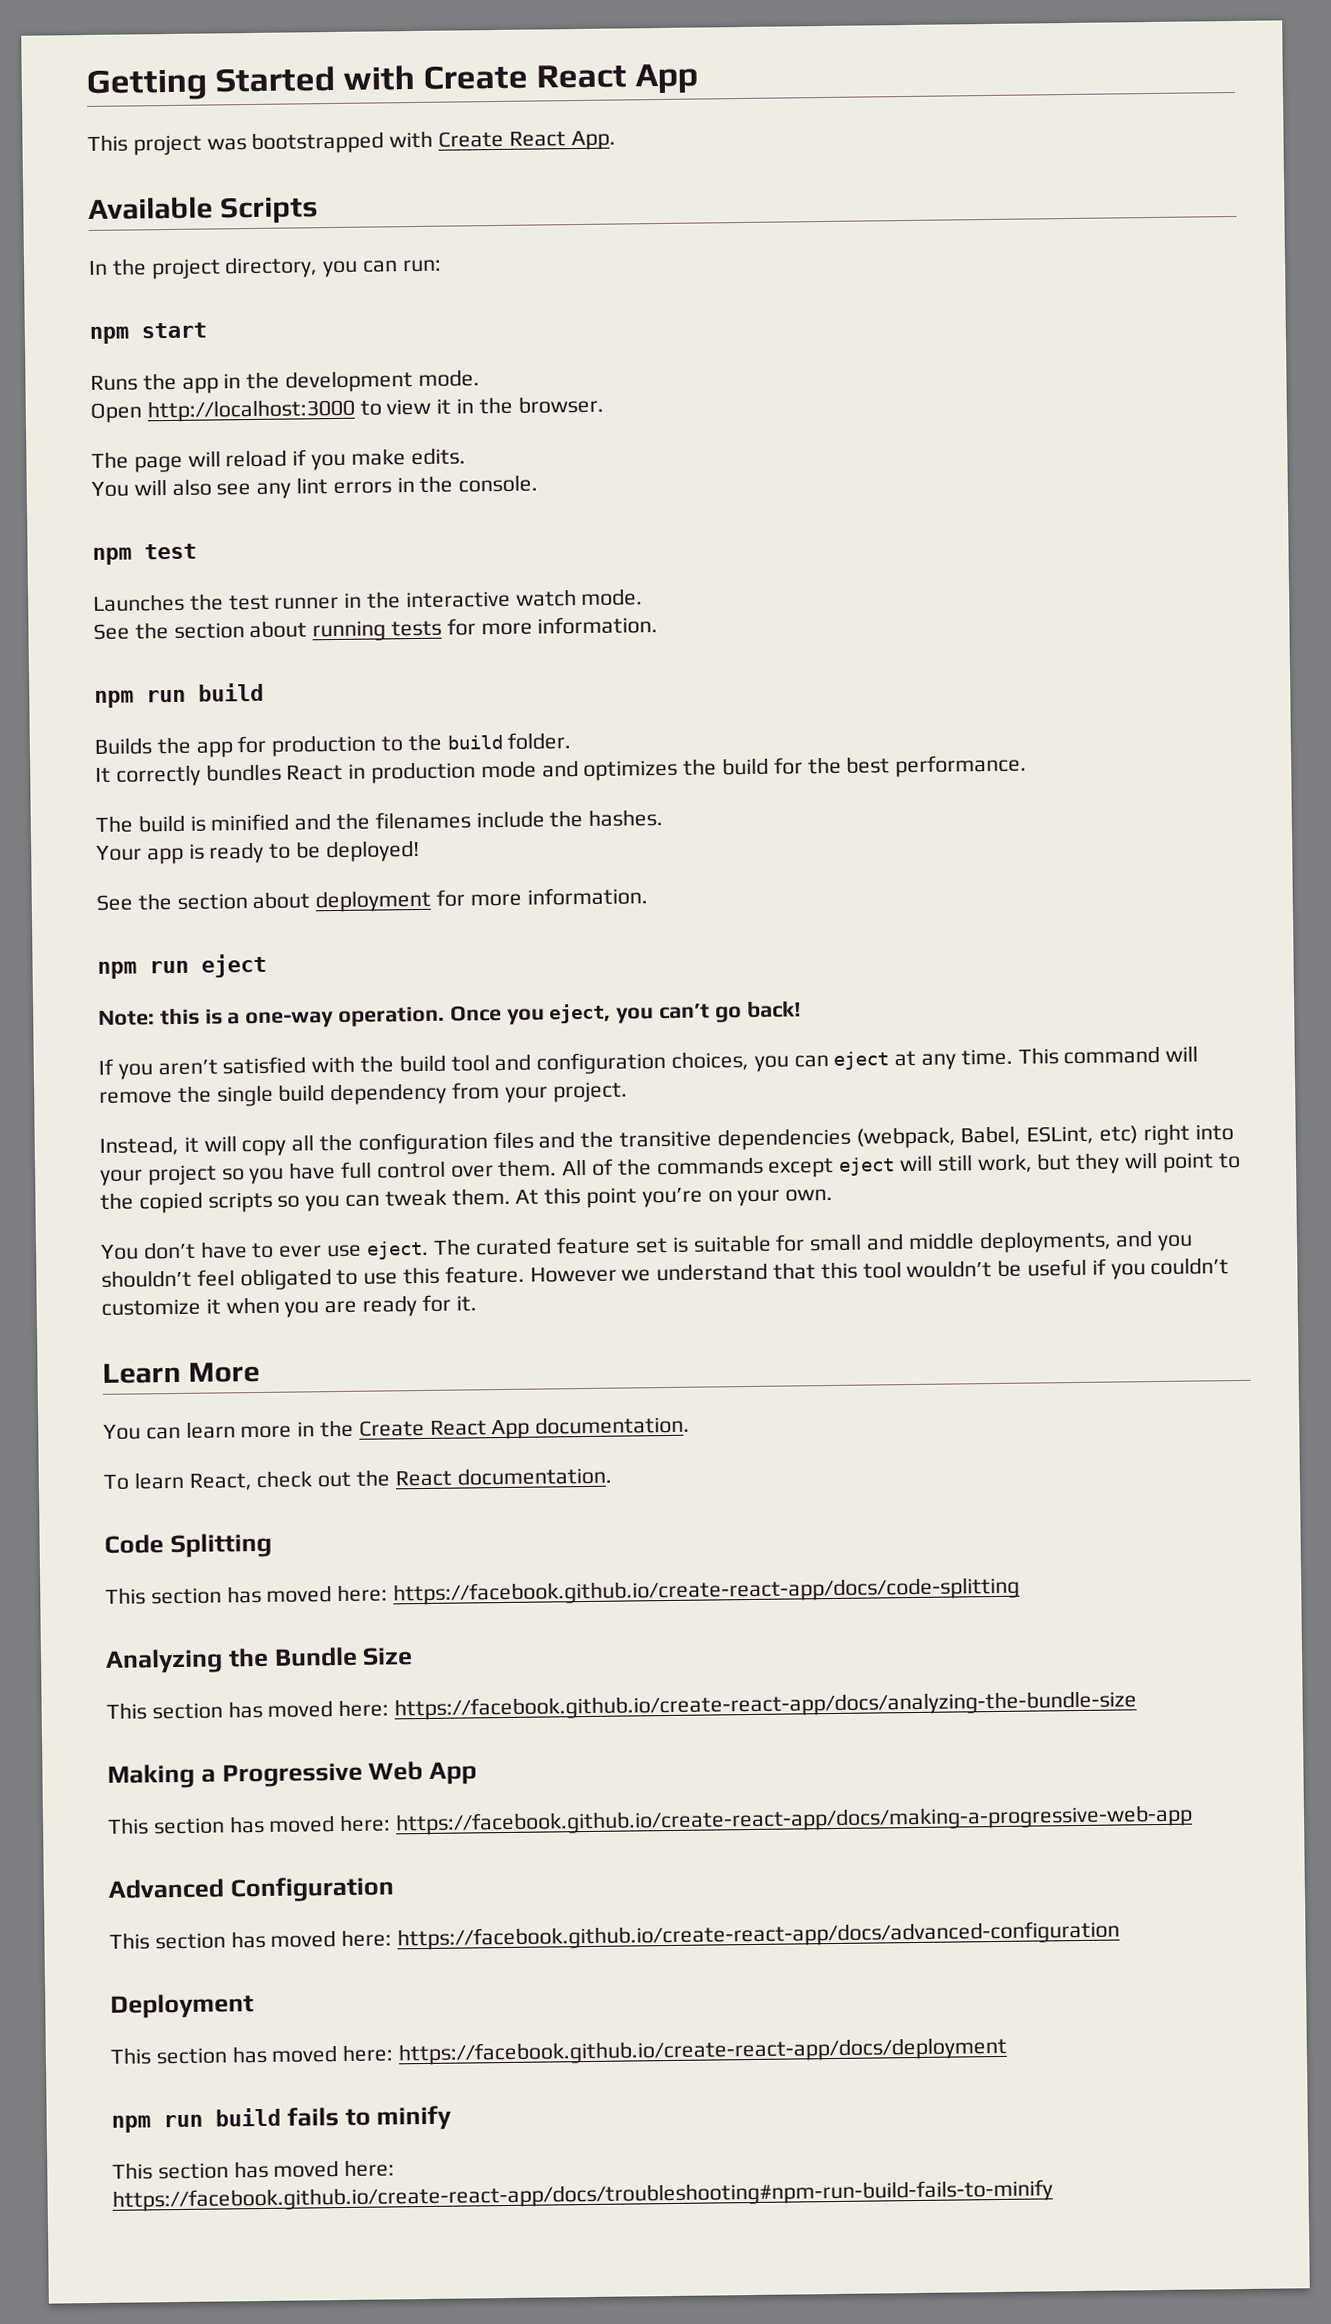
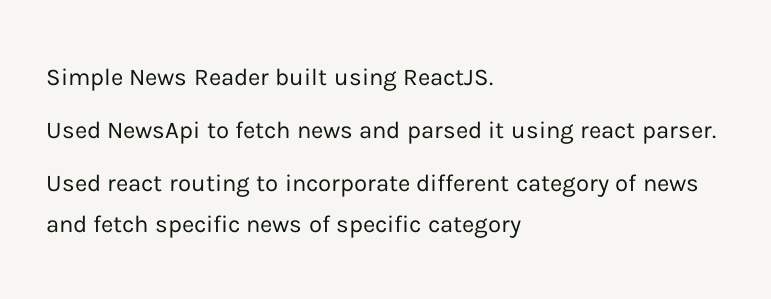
[86,63,699,101] [87,130,616,156] [88,196,318,225] [88,256,442,280] [89,322,207,344] [90,369,480,394] [90,395,604,423] [91,447,466,473] [91,474,539,499] [92,543,197,565] [93,588,644,612] [93,616,659,642] [94,682,264,708] [94,732,572,758] [95,754,1028,787] [95,808,664,833] [96,839,420,865] [96,887,648,913] [97,953,267,979] [98,1000,801,1029] [98,1045,1199,1080] [99,1081,628,1107] [99,1123,1234,1157] [100,1151,1241,1186] [100,1187,834,1214] [100,1230,1194,1260] [101,1257,1230,1291] [101,1294,477,1318] [102,1361,260,1384] [103,1415,691,1440] [103,1466,612,1491] [104,1532,272,1559] [105,1576,1021,1606] [105,1646,414,1674] [106,1690,1138,1721] [107,1761,477,1789] [107,1804,1194,1836] [108,1876,395,1903] [109,1920,1121,1951] [110,1993,254,2019] [110,2036,1008,2066] [111,2105,453,2133] [112,2159,396,2180] [112,2179,1053,2212] Getting Started with Create React App // This project was bootstrapped with Create React App. // Available Scripts // In the project directory, you can run: // npm start // Runs the app in the development mode. // Open http://localhost:3000 to view it in the browser. // The page will reload if you make edits. // You will also see any lint errors in the console. // npm test // Launches the test runner in the interactive watch mode. // See the section about running tests for more information. // npm run build // Builds the app for production to the build folder. // It correctly bundles React in production mode and optimizes the build for the best performance. // The build is minified and the filenames include the hashes. // Your app is ready to be deployed! // See the section about deployment for more information. // npm run eject // Note: this is a one-way operation. Once you eject, you can’t go back! // If you aren’t satisfied with the build tool and configuration choices, you can eject at any time. This command will remove the single build dependency from your project. // Instead, it will copy all the configuration files and the transitive dependencies (webpack, Babel, ESLint, etc) right into your project so you have full control over them. All of the commands except eject will still work, but they will point to the copied scripts so you can tweak them. At this point you’re on your own. // You don’t have to ever use eject. The curated feature set is suitable for small and middle deployments, and you shouldn’t feel obligated to use this feature. However we understand that this tool wouldn’t be useful if you couldn’t customize it when you are ready for it. // Learn More // You can learn more in the Create React App documentation. // To learn React, check out the React documentation. // Code Splitting // This section has moved here: https://facebook.github.io/create-react-app/docs/code-splitting // Analyzing the Bundle Size // This section has moved here: https://facebook.github.io/create-react-app/docs/analyzing-the-bundle-size // Making a Progressive Web App // This section has moved here: https://facebook.github.io/create-react-app/docs/making-a-progressive-web-app // Advanced Configuration // This section has moved here: https://facebook.github.io/create-react-app/docs/advanced-configuration // Deployment // This section has moved here: https://facebook.github.io/create-react-app/docs/deployment // npm run build fails to minify // This section has moved here: https://facebook.github.io/create-react-app/docs/troubleshooting#npm-run-build-fails-to-minify -> [46,68,494,91] [46,121,716,144] [46,174,699,197] [46,215,521,238] Simple News Reader built using ReactJS. // Used NewsApi to fetch news and parsed it using react parser. // Used react routing to incorporate different category of news and fetch specific news of specific category

